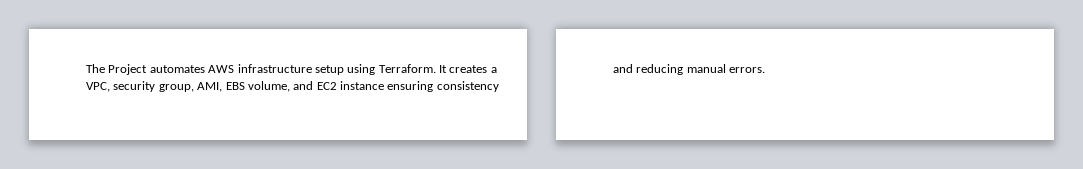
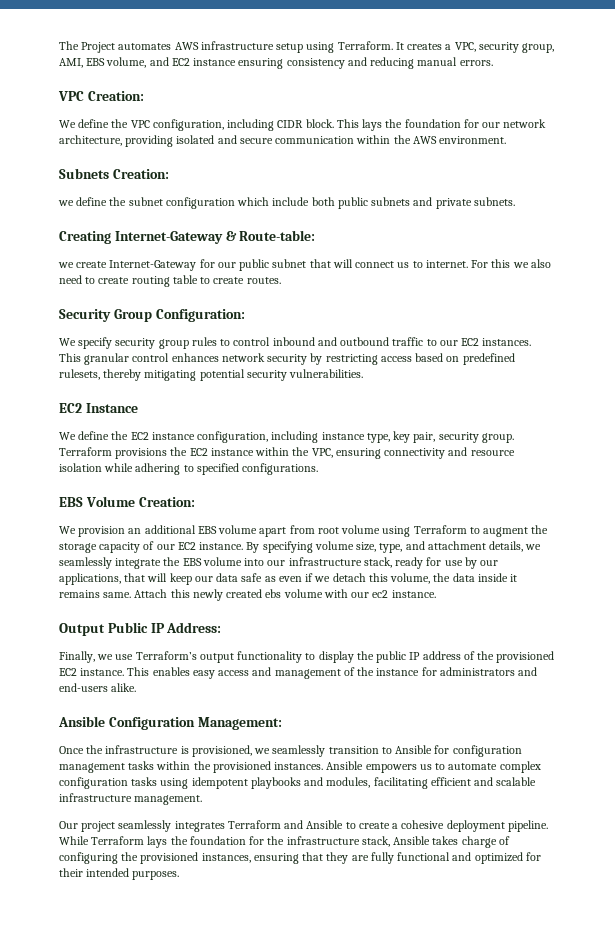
(766, 70) none -> [58,91,144,101] [59,119,547,131] [59,135,507,147] [59,168,169,179] [58,197,515,209] [59,230,316,244] [58,259,551,271] [59,275,281,287] [59,309,245,322] [59,337,532,349] [59,353,515,365] [59,369,364,381] [59,403,138,413] [59,431,514,443] [59,447,515,459] [59,463,319,475] [59,496,195,507] [59,525,549,537] [59,541,542,553] [59,557,499,569] [59,573,518,585] [59,589,436,601] [59,622,222,636] [59,651,555,663] [59,667,538,679] [59,683,137,692] [58,716,282,730] [59,745,522,757] [59,761,541,773] [59,777,537,789] [59,793,203,805] [59,820,548,832] [59,836,510,848] [59,852,541,864] [59,868,180,880] // VPC Creation: // We define the VPC configuration, including CIDR block. This lays the foundation for our network architecture, providing isolated and secure communication within the AWS environment. // Subnets Creation: // we define the subnet configuration which include both public subnets and private subnets. // Creating Internet-Gateway & Route-table: // we create Internet-Gateway for our public subnet that will connect us to internet. For this we also need to create routing table to create routes. // Security Group Configuration: // We specify security group rules to control inbound and outbound traffic to our EC2 instances. This granular control enhances network security by restricting access based on predefined rulesets, thereby mitigating potential security vulnerabilities. // EC2 Instance // We define the EC2 instance configuration, including instance type, key pair, security group. Terraform provisions the EC2 instance within the VPC, ensuring connectivity and resource isolation while adhering to specified configurations. // EBS Volume Creation: // We provision an additional EBS volume apart from root volume using Terraform to augment the storage capacity of our EC2 instance. By specifying volume size, type, and attachment details, we seamlessly integrate the EBS volume into our infrastructure stack, ready for use by our applications, that will keep our data safe as even if we detach this volume, the data inside it remains same. Attach this newly created ebs volume with our ec2 instance. // Output Public IP Address: // Finally, we use Terraform’s output functionality to display the public IP address of the provisioned EC2 instance. This enables easy access and management of the instance for administrators and end-users alike. // Ansible Configuration Management: // Once the infrastructure is provisioned, we seamlessly transition to Ansible for configuration management tasks within the provisioned instances. Ansible empowers us to automate complex configuration tasks using idempotent playbooks and modules, facilitating efficient and scalable infrastructure management. // Our project seamlessly integrates Terraform and Ansible to create a cohesive deployment pipeline. While Terraform lays the foundation for the infrastructure stack, Ansible takes charge of configuring the provisioned instances, ensuring that they are fully functional and optimized for their intended purposes.

